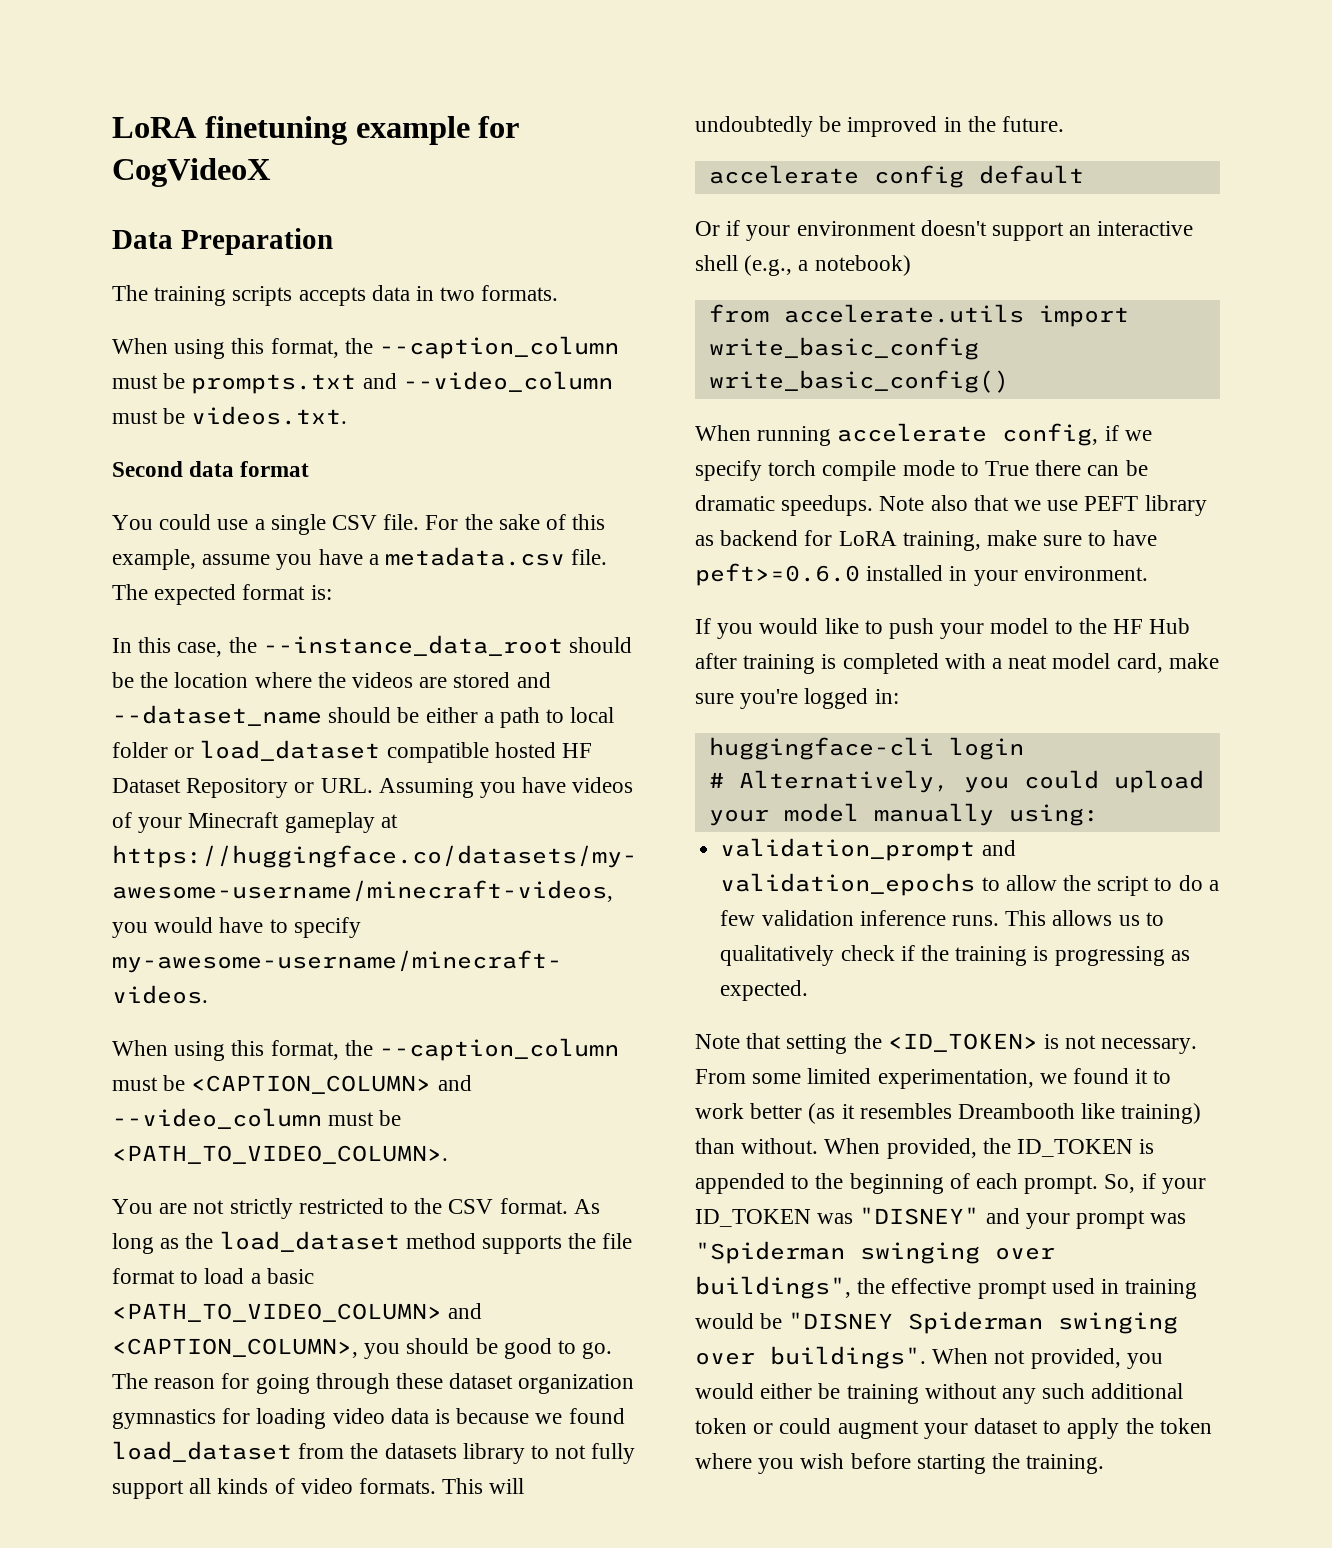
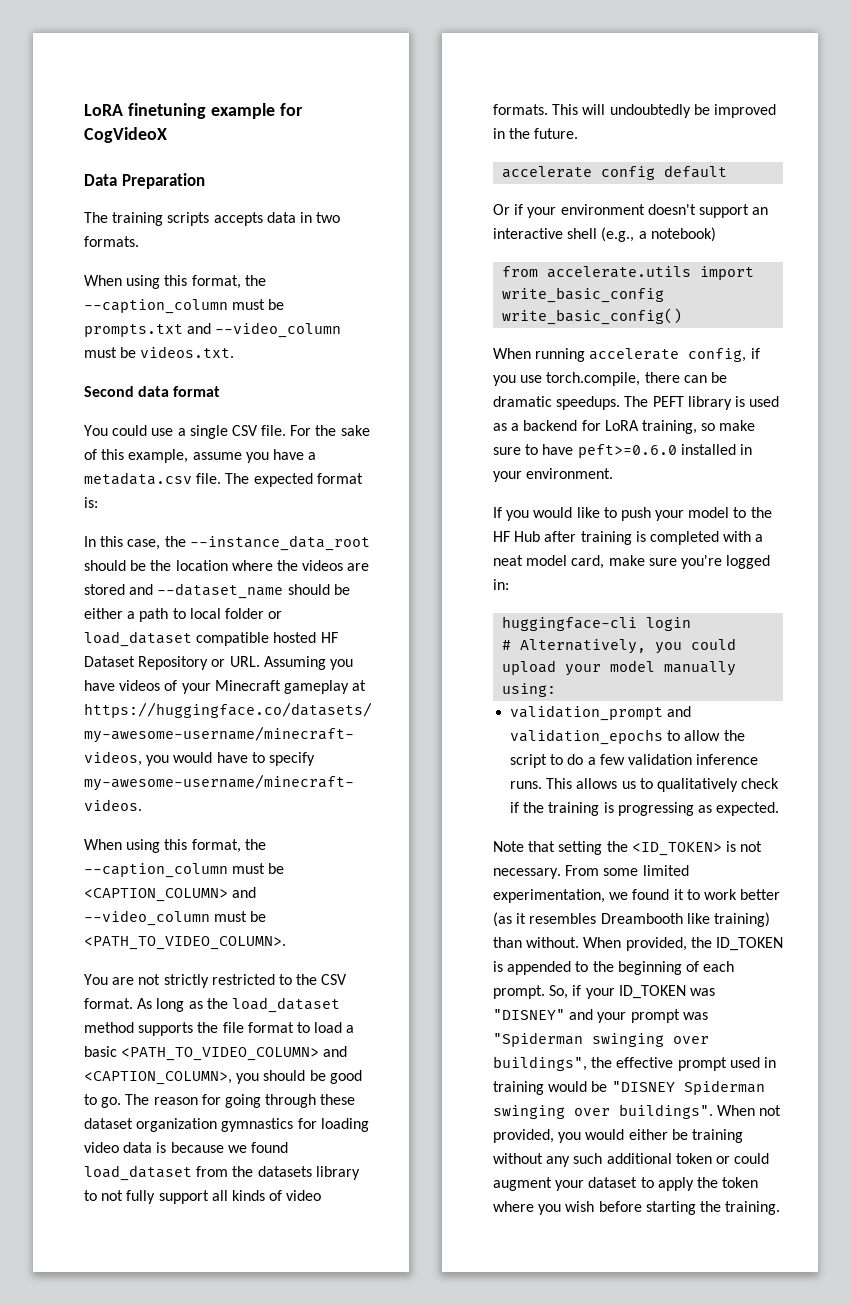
[1124,430,1152,441] [695,460,1030,481] we specify torch compile mode to True -> [493,372,641,386] you use torch.compile,
[879,495,1207,516] [695,535,714,546] Note also that we use PEFT library as -> [624,396,780,410] [493,423,520,431] The PEFT library is used as a
(981, 541) none -> [701,423,716,431] so

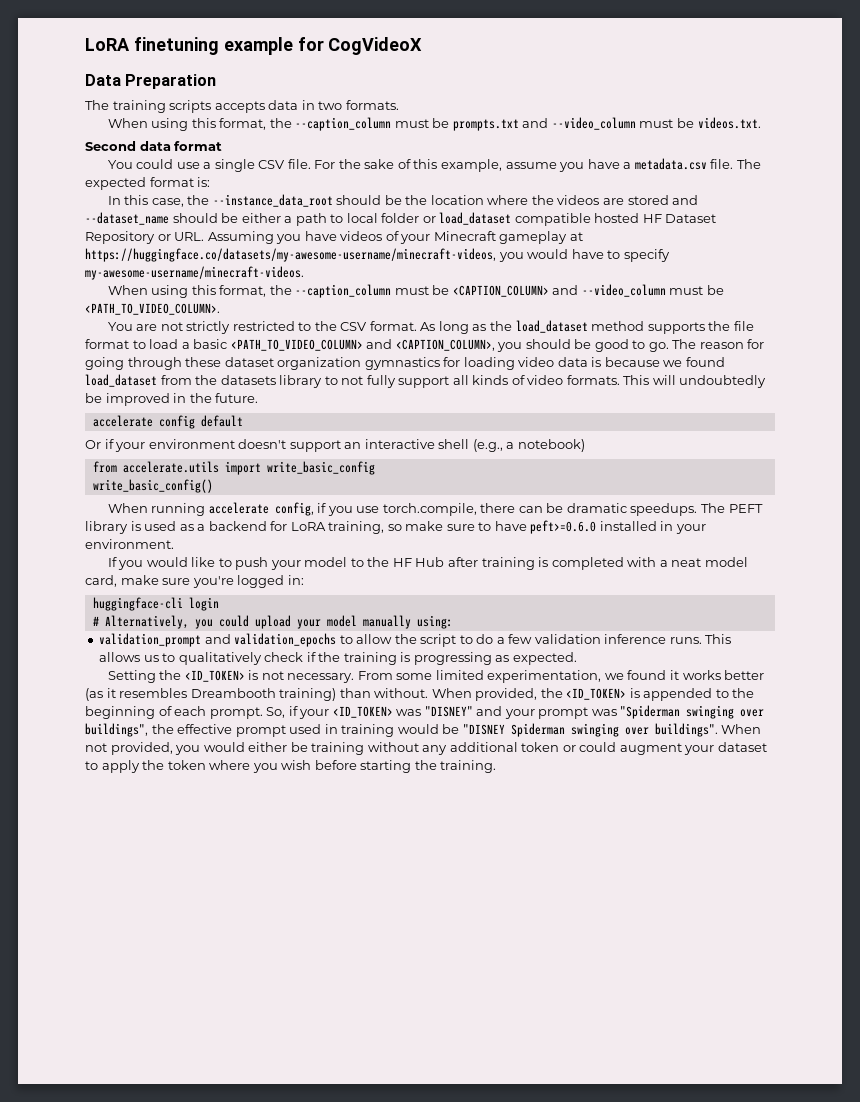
[493,841,603,855] Note that setting -> [107,670,156,683] Setting
[686,889,737,900] to work -> [682,670,721,680] works
[686,913,710,924] like -> (276, 693) none
[715,937,783,951] ID_TOKEN -> [566,688,627,700] <ID_TOKEN>
[618,985,686,999] ID_TOKEN -> [332,706,393,718] <ID_TOKEN>
[573,1153,603,1164] such -> (448, 750) none

